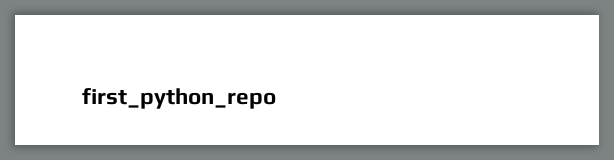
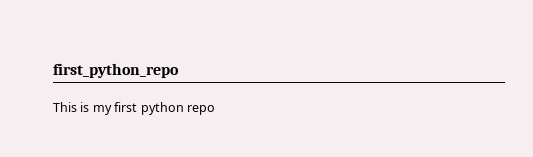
(276, 98) none -> [53,102,215,115] // This is my first python repo

